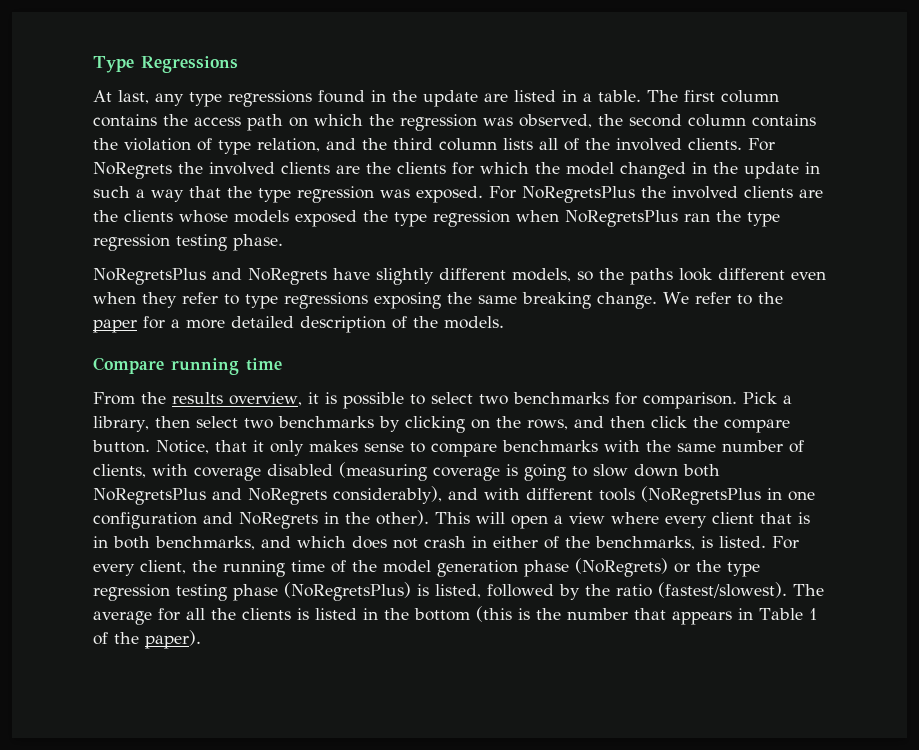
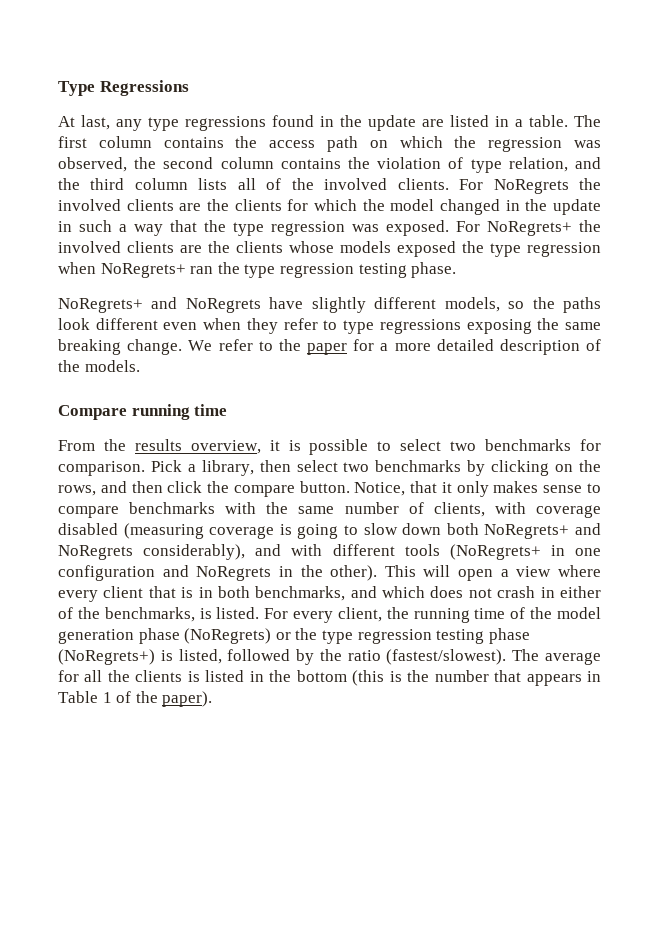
[522,186,635,203] NoRegretsPlus -> [487,221,572,236] NoRegrets+
[565,210,678,227] NoRegretsPlus -> [100,263,186,278] NoRegrets+
[93,268,206,285] NoRegretsPlus -> [58,298,143,313] NoRegrets+
[93,488,206,505] NoRegretsPlus -> [484,524,570,539] NoRegrets+
[641,486,761,505] (NoRegretsPlus -> [449,544,541,560] (NoRegrets+
[284,582,411,601] (NoRegretsPlus) -> [58,649,155,665] (NoRegrets+)

